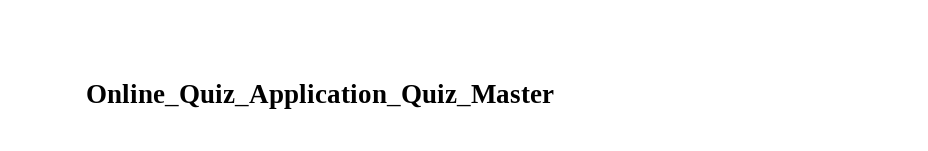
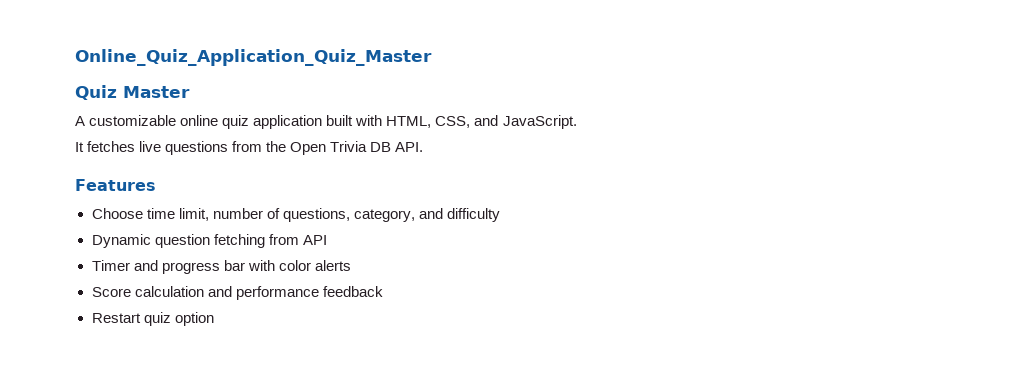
(554, 96) none -> [75,85,190,100] [75,115,577,129] [75,141,424,155] [75,179,156,191] [91,208,500,222] [91,234,327,248] [91,260,351,274] [91,286,383,300] [91,312,214,326] // Quiz Master // A customizable online quiz application built with HTML, CSS, and JavaScript. // It fetches live questions from the Open Trivia DB API. // Features // Choose time limit, number of questions, category, and difficulty // Dynamic question fetching from API // Timer and progress bar with color alerts // Score calculation and performance feedback // Restart quiz option

